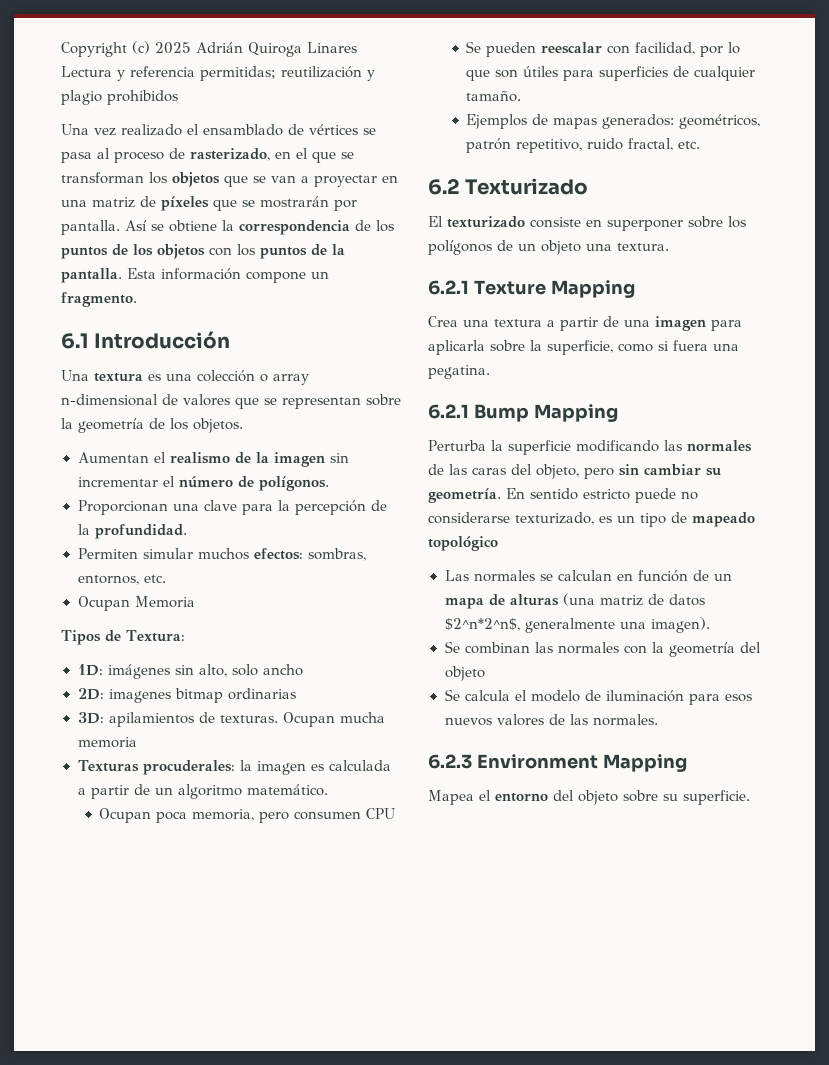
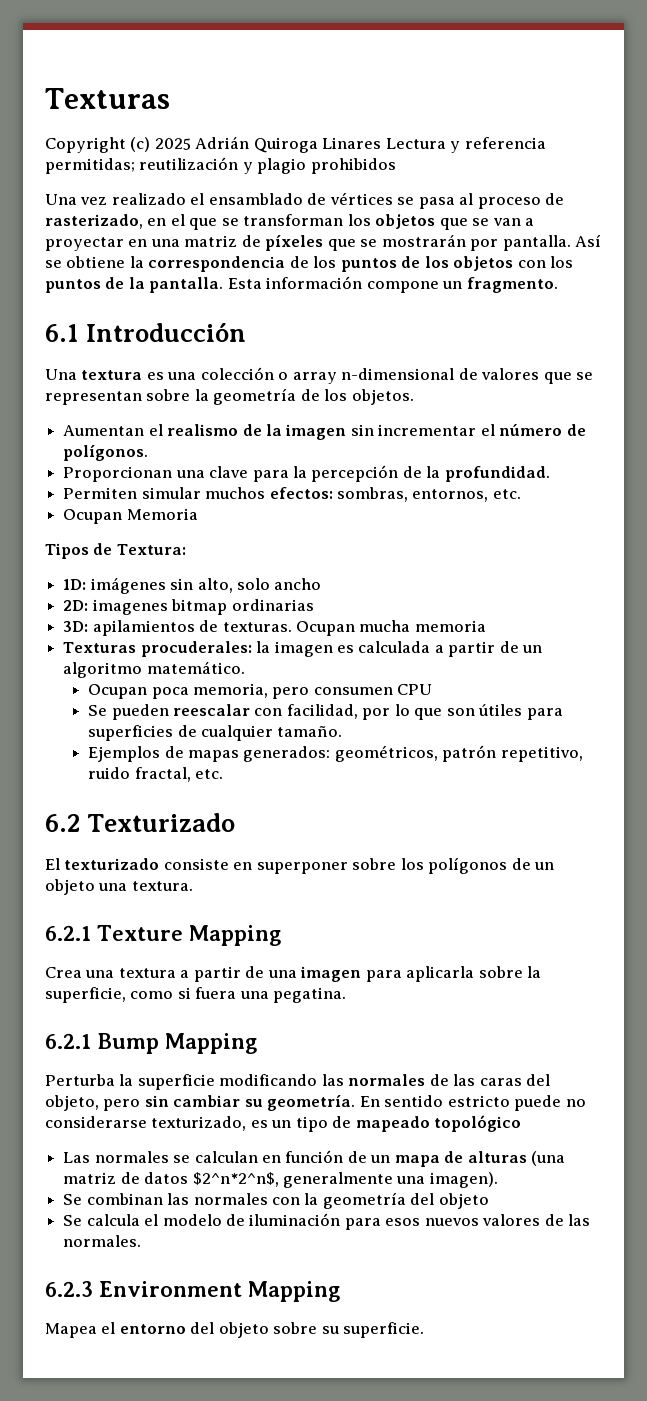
(61, 49) none -> [45,88,170,109] Texturas //

